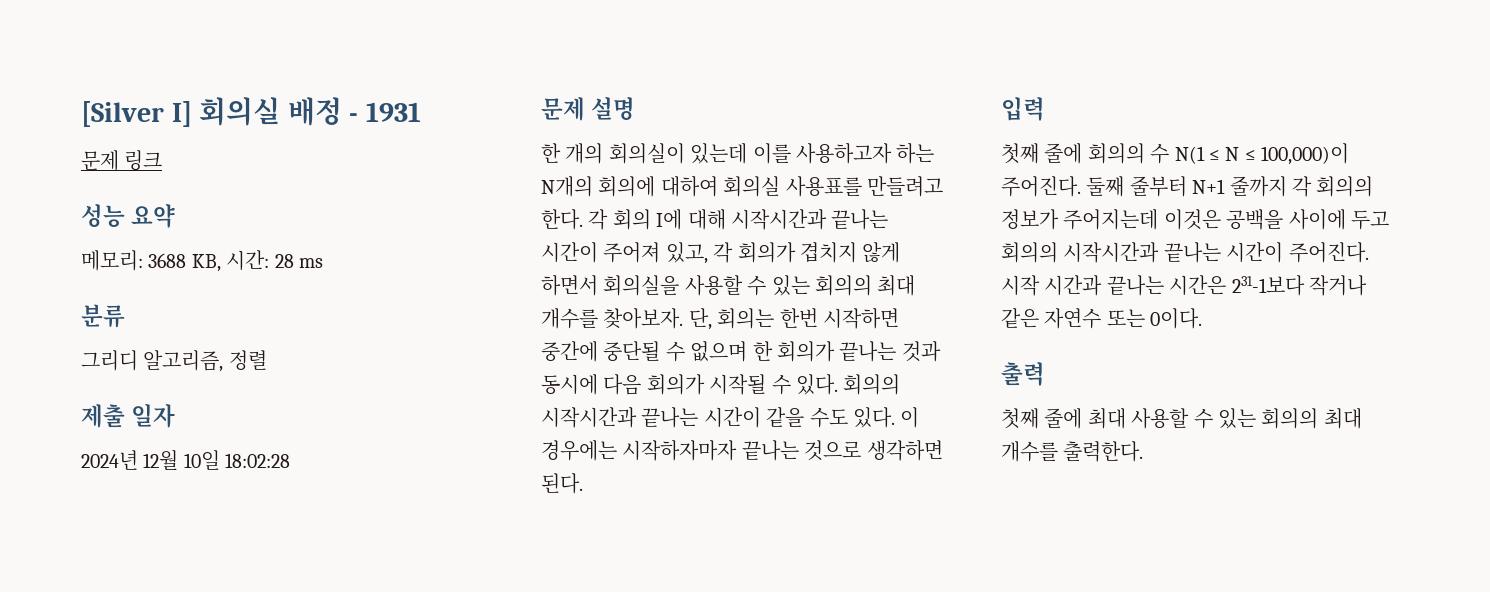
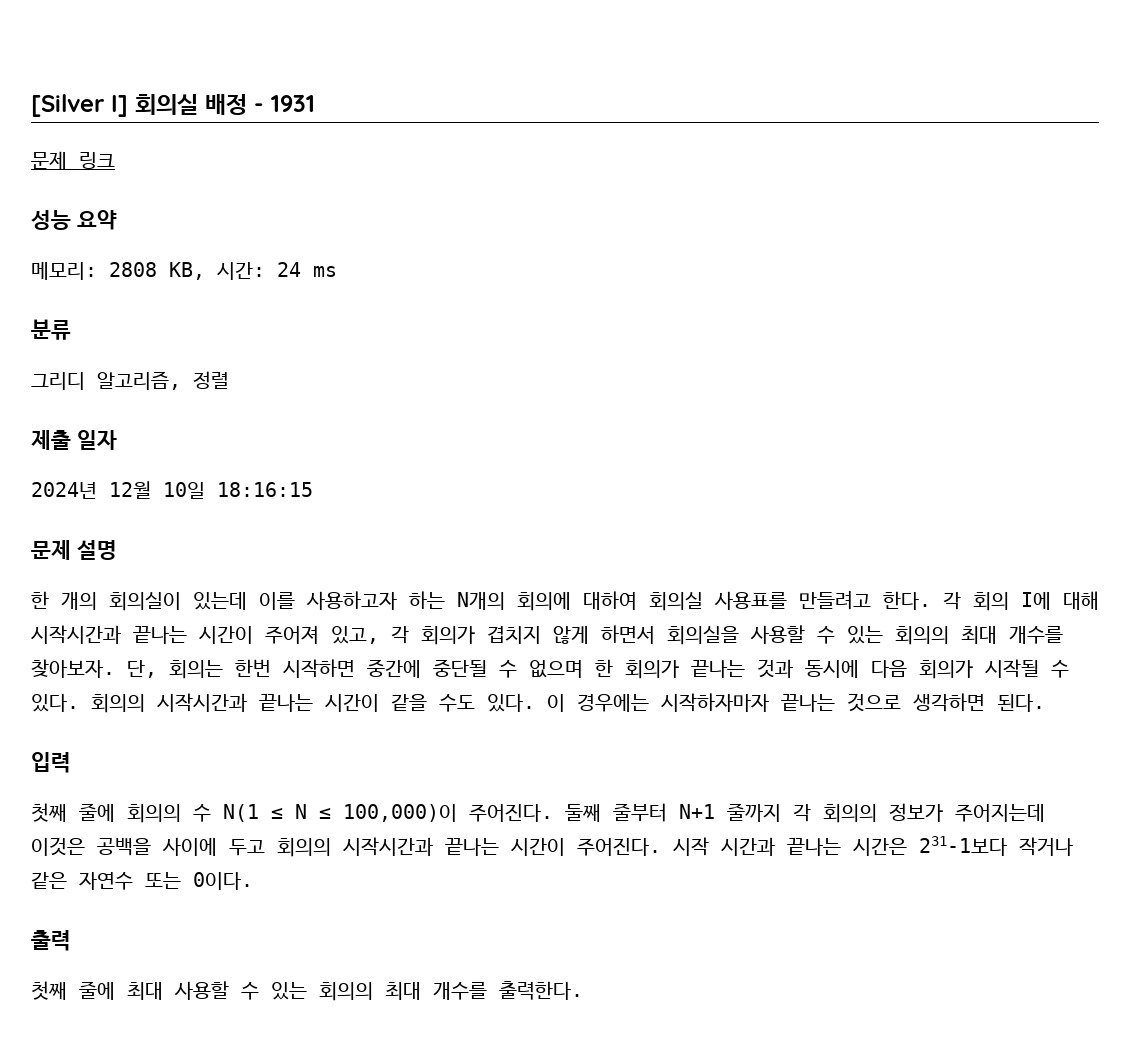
[148,253,187,268] 3688 -> [109,262,157,277] 2808
[274,254,294,268] 28 -> [277,262,301,277] 24
[225,453,291,468] 18:02:28 -> [217,482,313,497] 18:16:15

